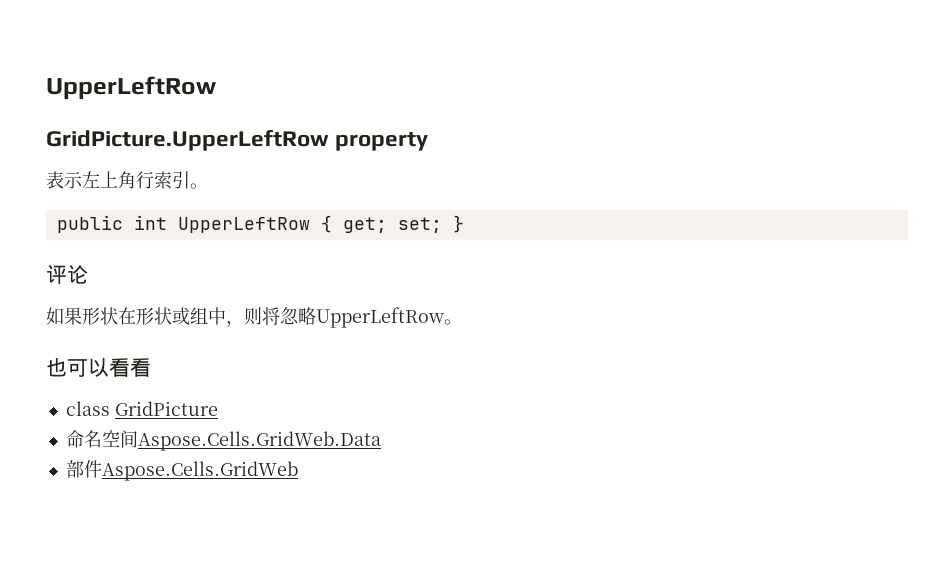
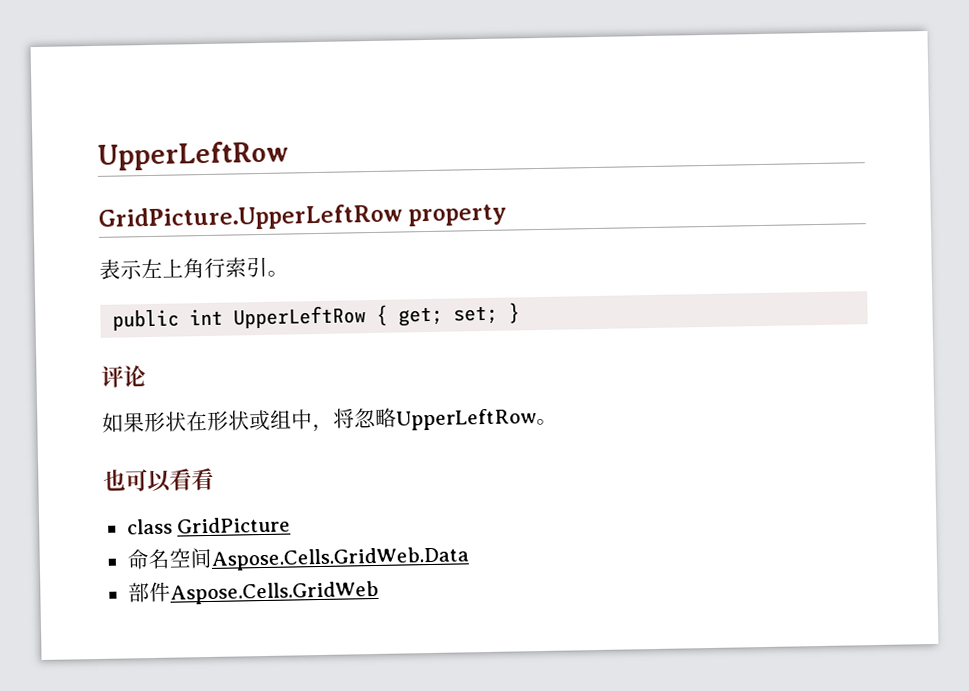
[244,307,262,325] 则 -> (334, 428) none

